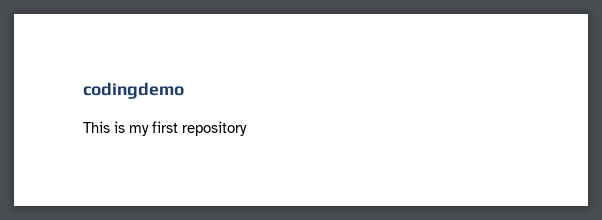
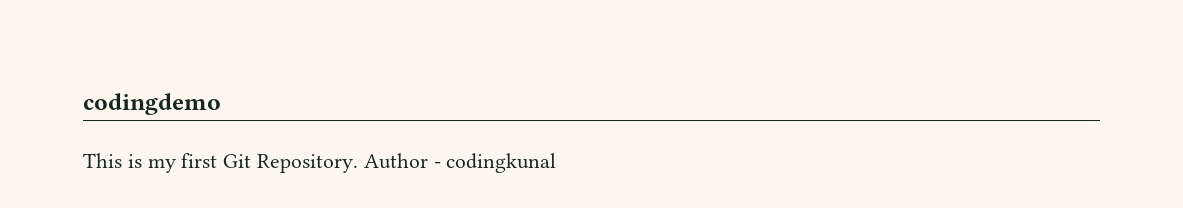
[182,121,247,136] repository -> [223,153,557,173] Git Repository. Author - codingkunal

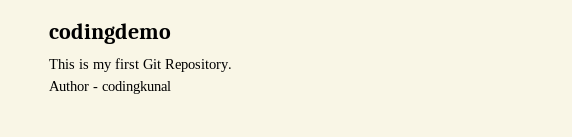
(359, 163) none -> (232, 65) //

